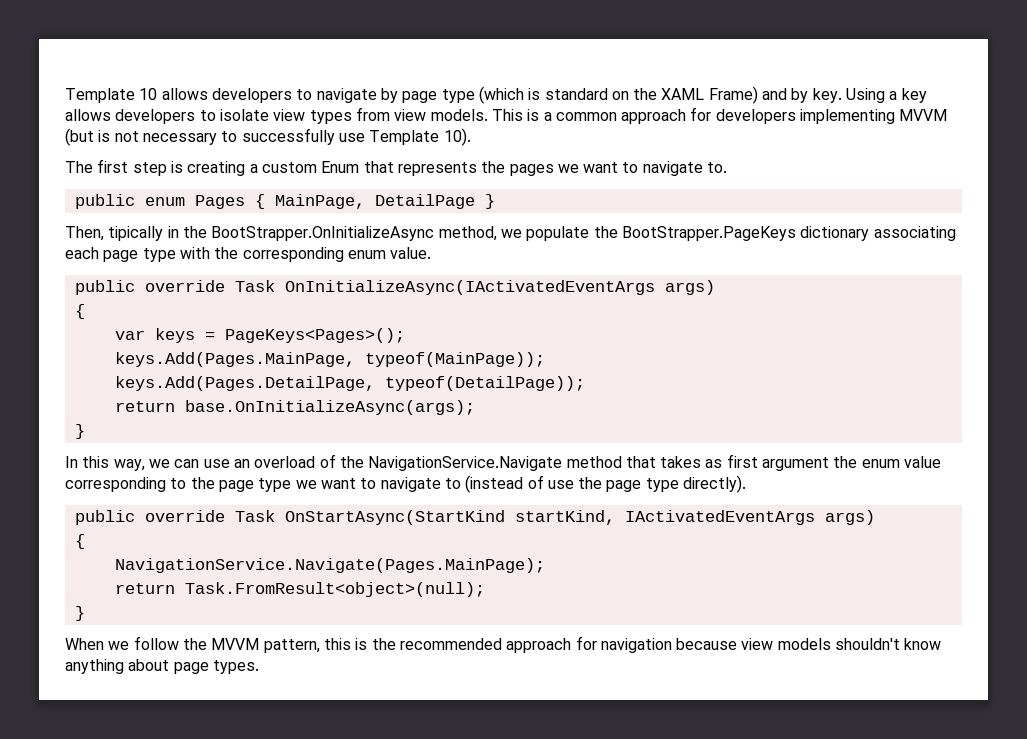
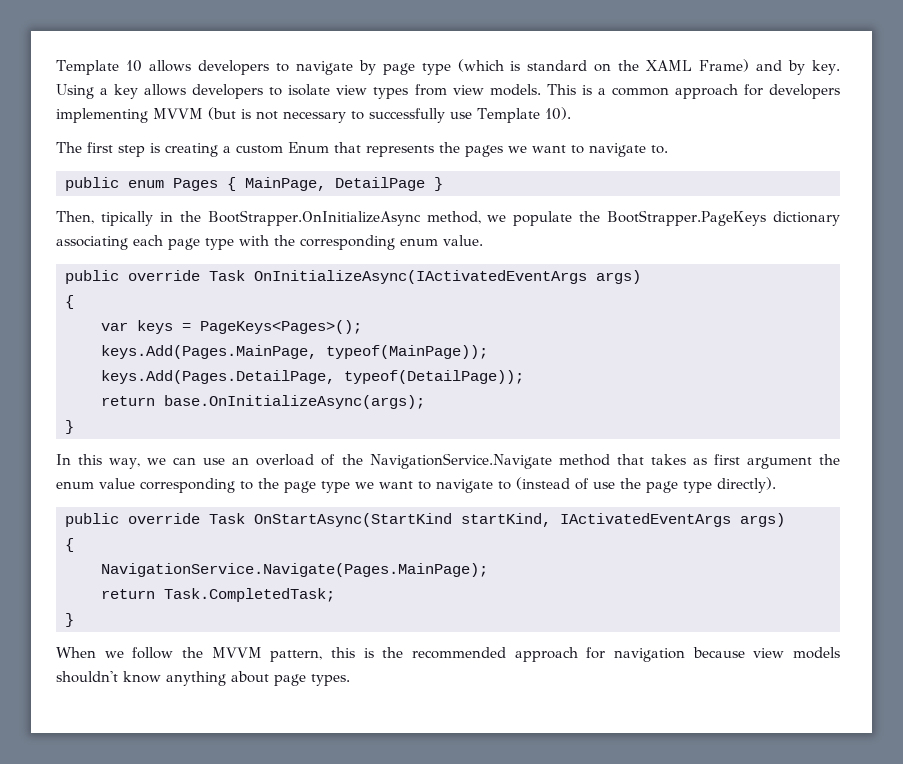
[184,582,485,597] Task.FromResult<object>(null); -> [164,588,335,602] Task.CompletedTask;

